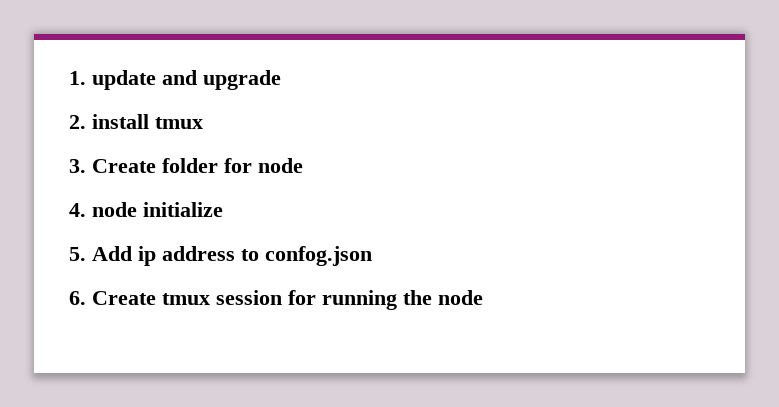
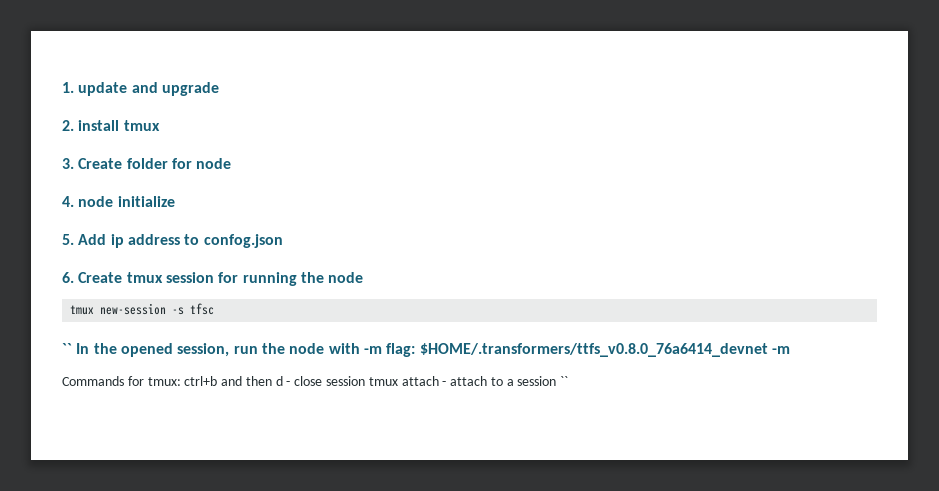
(483, 297) none -> [70,303,215,315] [62,343,790,357] [62,376,569,386] // tmux new-session -s tfsc // `` In the opened session, run the node with -m flag: $HOME/.transformers/ttfs_v0.8.0_76a6414_devnet -m // Commands for tmux: ctrl+b and then d - close session tmux attach - attach to a session ``

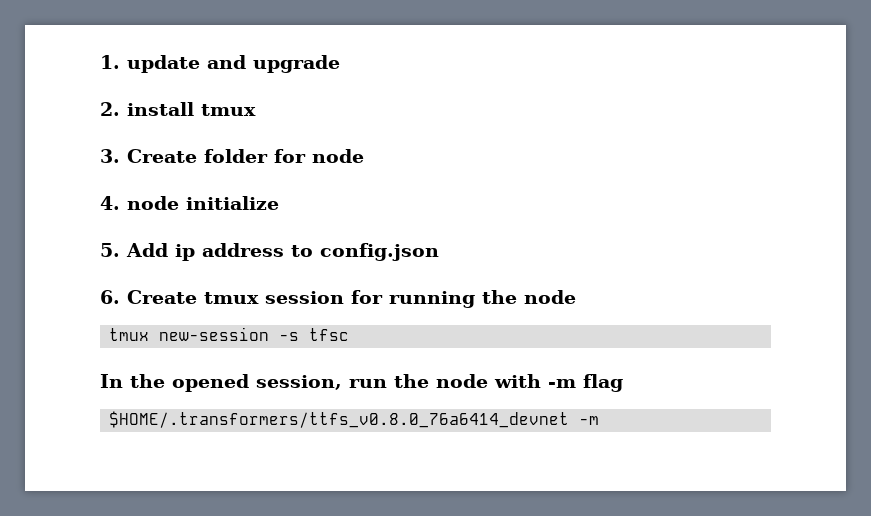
[203,234,283,248] confog.json -> [320,243,439,261] config.json
[62,343,72,354] `` -> (349, 334) none
[386,343,416,357] flag: -> [583,374,623,392] flag //
[62,376,569,386] // Commands for tmux: ctrl+b and then d - close session tmux attach - attach to a session `` -> (599, 420) none

